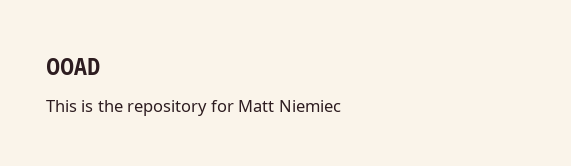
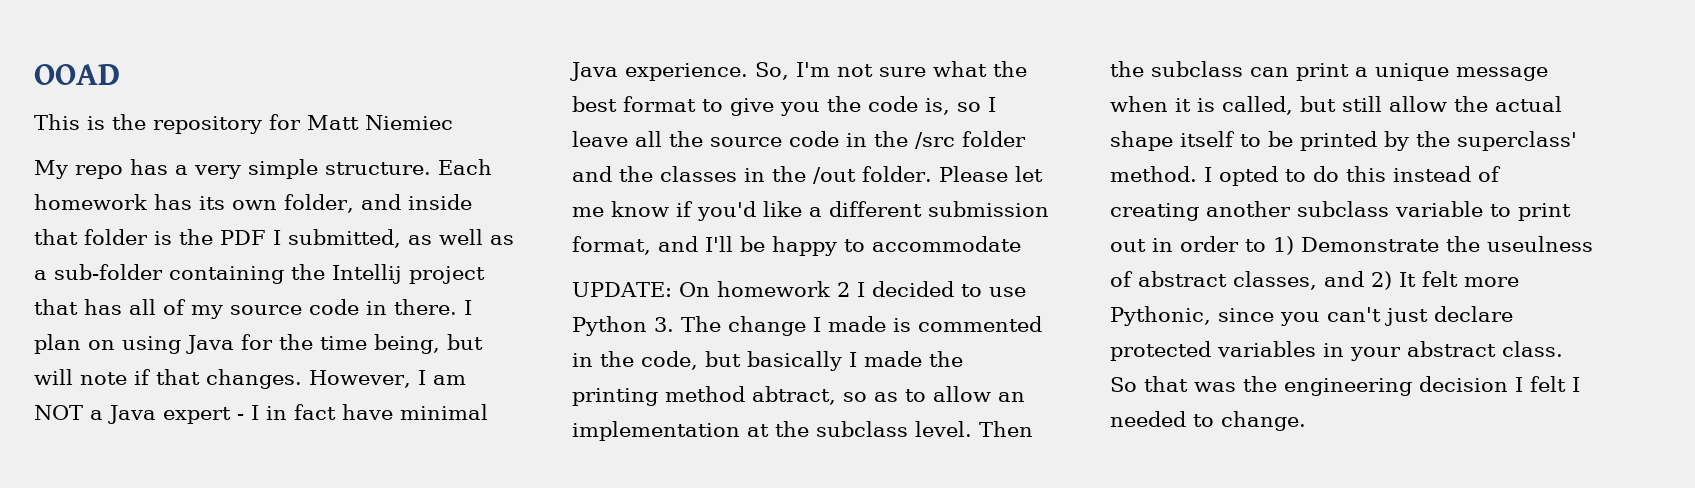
(341, 106) none -> [34,159,492,179] [34,194,472,213] [34,229,514,248] [34,264,485,284] [34,299,472,319] [34,334,483,354] [34,369,466,389] [34,404,488,424] [570,61,1027,81] [572,96,996,116] [572,131,1026,149] [572,166,1043,184] [572,201,1049,221] [572,236,1021,256] [572,281,1026,297] [572,316,1042,336] [572,351,963,371] [572,386,1025,406] [572,421,1033,441] [1110,61,1548,81] [1110,96,1562,115] [1110,131,1577,151] [1110,166,1501,186] [1110,201,1571,221] [1110,236,1593,255] [1110,271,1519,290] [1110,306,1513,326] [1110,341,1563,361] [1110,376,1580,396] [1110,411,1306,431] // My repo has a very simple structure. Each homework has its own folder, and inside that folder is the PDF I submitted, as well as a sub-folder containing the Intellij project that has all of my source code in there. I plan on using Java for the time being, but will note if that changes. However, I am NOT a Java expert - I in fact have minimal Java experience. So, I'm not sure what the best format to give you the code is, so I leave all the source code in the /src folder and the classes in the /out folder. Please let me know if you'd like a different submission format, and I'll be happy to accommodate // UPDATE: On homework 2 I decided to use Python 3. The change I made is commented in the code, but basically I made the printing method abtract, so as to allow an implementation at the subclass level. Then the subclass can print a unique message when it is called, but still allow the actual shape itself to be printed by the superclass' method. I opted to do this instead of creating another subclass variable to print out in order to 1) Demonstrate the useulness of abstract classes, and 2) It felt more Pythonic, since you can't just declare protected variables in your abstract class. So that was the engineering decision I felt I needed to change.

